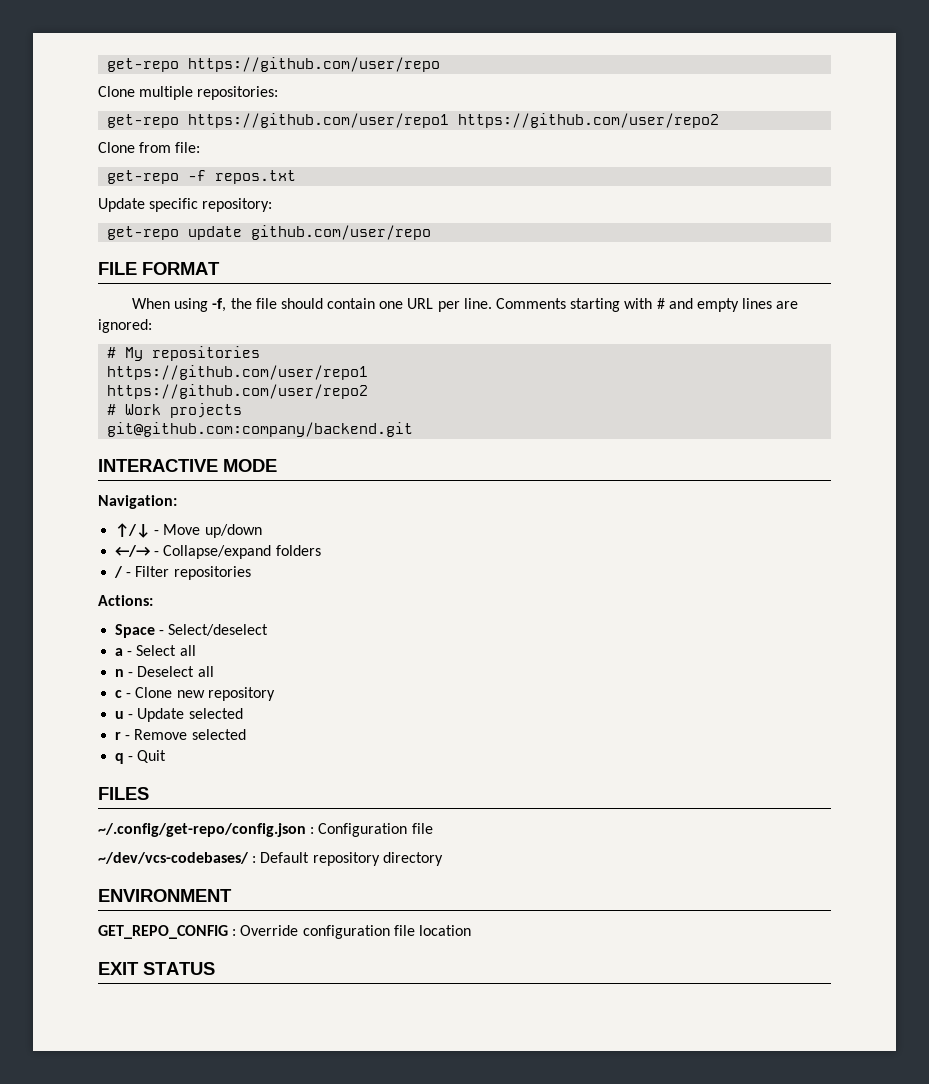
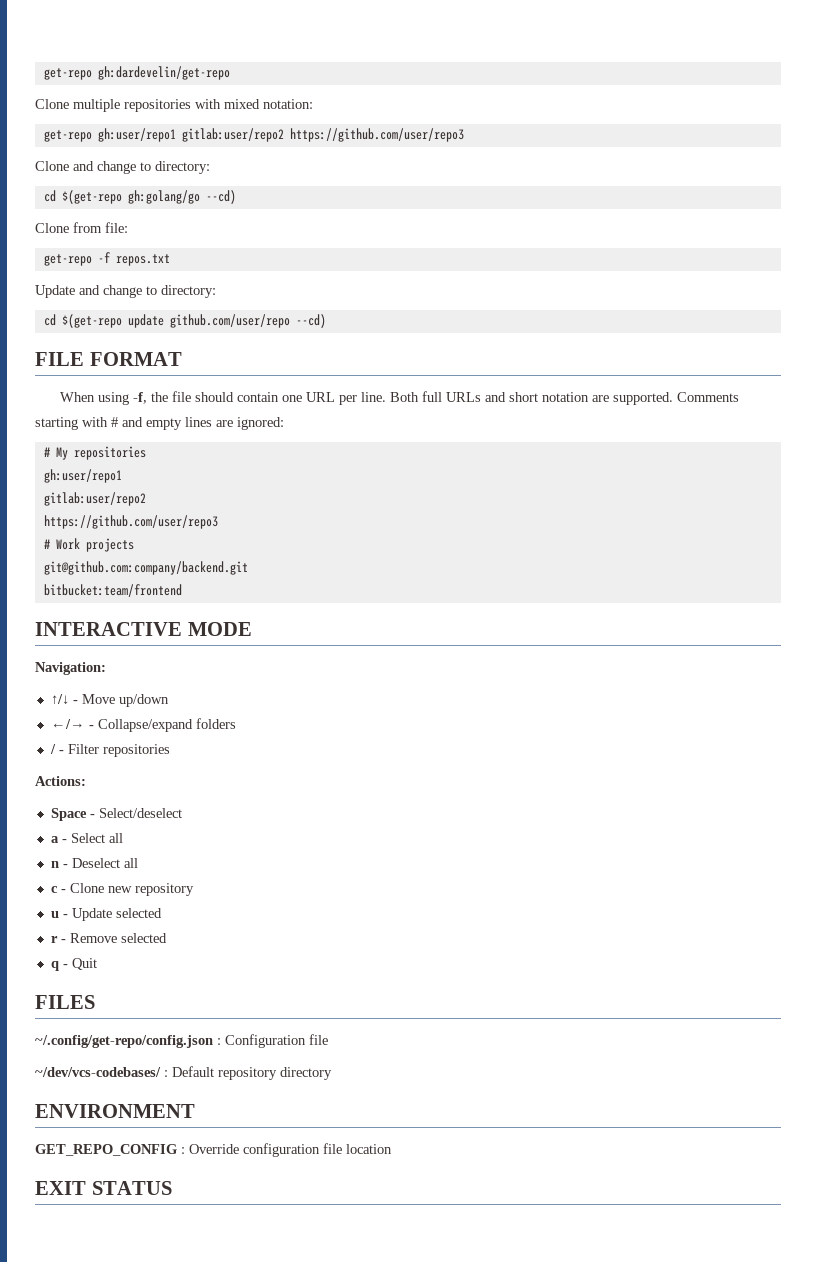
[107,57,441,72] get-repo https://github.com/user/repo -> [43,66,230,80] get-repo gh:dardevelin/get-repo
[197,86,279,100] [107,113,720,128] repositories: // get-repo https://github.com/user/repo1 https://github.com/user/repo2 -> [124,99,313,112] [43,128,464,142] [35,161,210,174] [43,190,236,204] repositories with mixed notation: // get-repo gh:user/repo1 gitlab:user/repo2 https://github.com/user/repo3 // Clone and change to directory: // cd $(get-repo gh:golang/go --cd)
[149,198,273,212] [107,226,180,240] specific repository: // get-repo -> [79,285,216,298] [43,314,122,328] and change to directory: // cd $(get-repo
(432, 232) none -> [295,314,326,328] --cd)
(492, 303) none -> [389,391,673,405] Both full URLs and short notation are supported.
[107,365,369,380] [107,384,369,399] https://github.com/user/repo1 // https://github.com/user/repo2 -> [43,469,122,483] [43,492,146,506] [43,515,218,529] gh:user/repo1 // gitlab:user/repo2 // https://github.com/user/repo3
(414, 429) none -> [43,584,182,597] // bitbucket:team/frontend

